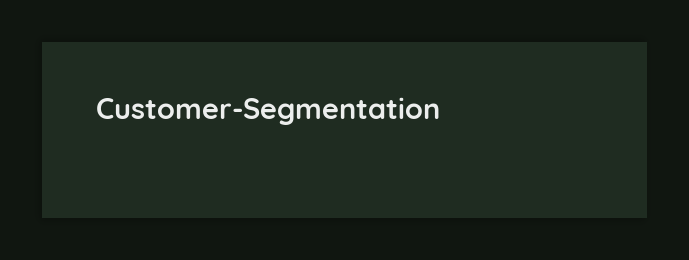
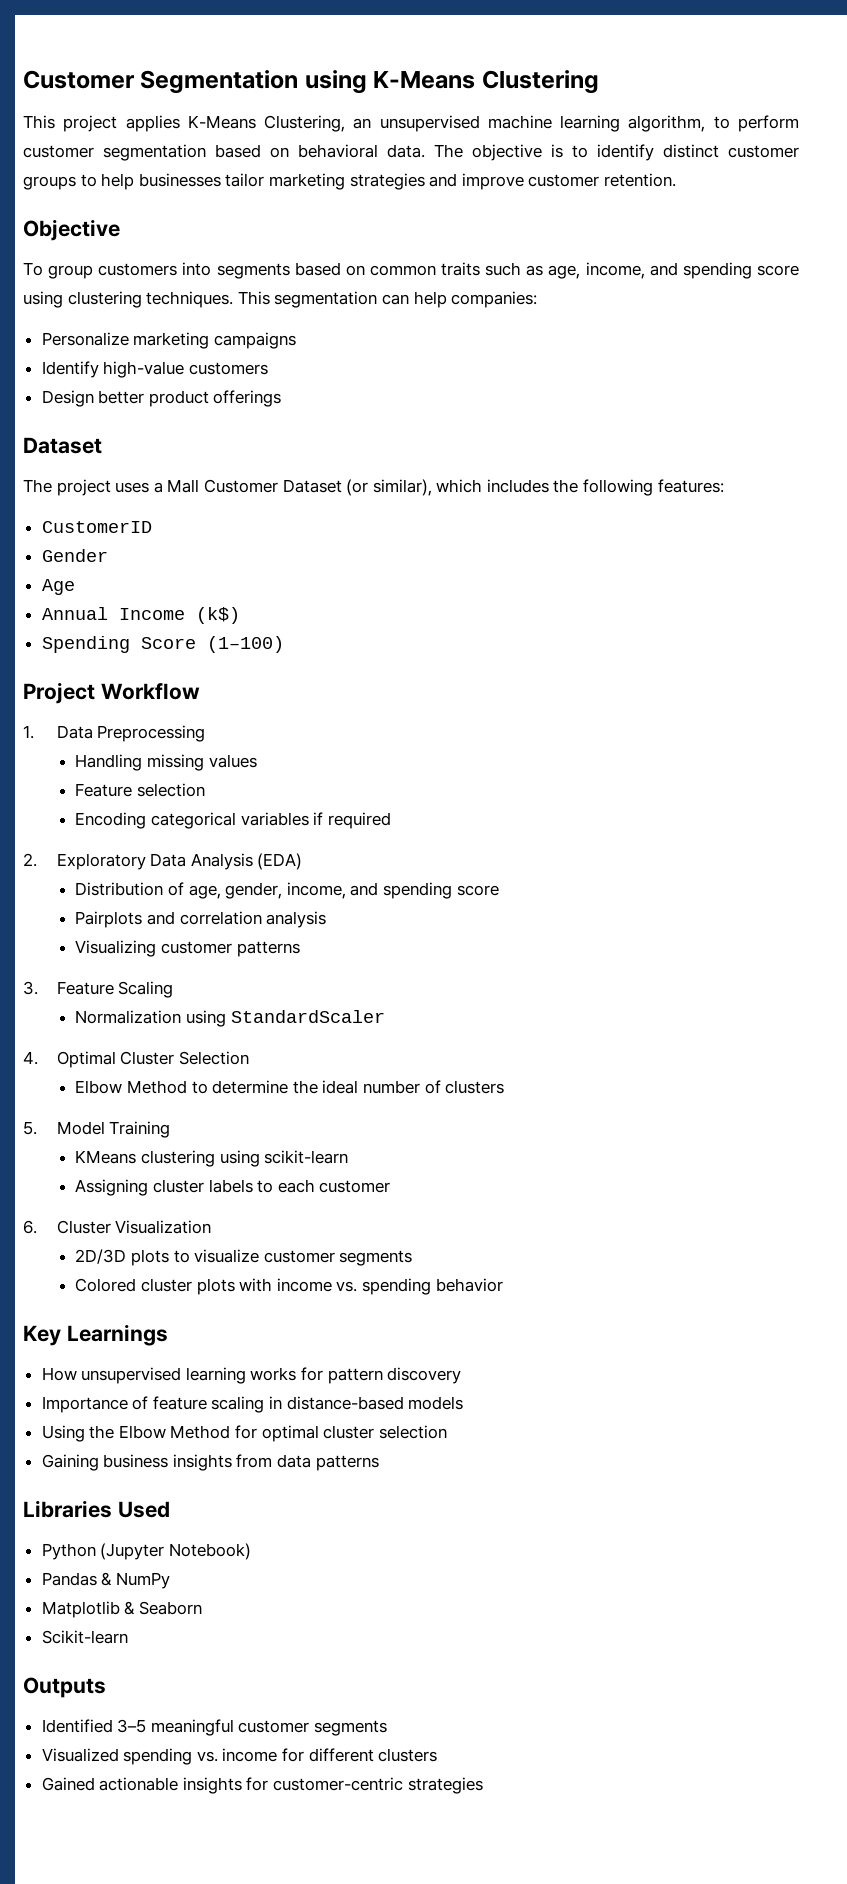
[96,97,440,125] Customer-Segmentation -> [23,70,599,94] [23,115,799,132] [23,144,799,161] [23,173,676,190] [23,219,120,241] [23,262,799,279] [23,291,538,308] [41,332,296,349] [41,361,268,378] [41,390,282,407] [23,437,102,454] [23,479,724,496] [41,521,152,533] [41,549,108,562] [41,579,75,595] [41,607,240,624] [41,636,284,653] [23,682,200,704] [23,725,206,742] [75,754,257,771] [75,783,206,797] [75,812,391,829] [23,853,303,870] [75,882,499,899] [75,911,327,928] [75,940,300,957] [23,981,174,998] [75,1010,385,1027] [23,1051,249,1068] [75,1080,505,1094] [23,1121,171,1138] [75,1150,349,1167] [75,1179,391,1196] [23,1220,212,1234] [75,1249,413,1266] [75,1278,503,1295] [23,1324,168,1346] [41,1367,462,1384] [41,1396,464,1413] [41,1425,447,1442] [41,1454,379,1471] [23,1500,170,1518] [41,1543,251,1560] [41,1572,170,1589] [41,1601,202,1618] [41,1630,128,1644] [23,1677,106,1698] [41,1719,388,1736] [41,1748,438,1765] [41,1777,483,1794] Customer Segmentation using K-Means Clustering // This project applies K-Means Clustering, an unsupervised machine learning algorithm, to perform customer segmentation based on behavioral data. The objective is to identify distinct customer groups to help businesses tailor marketing strategies and improve customer retention. // Objective // To group customers into segments based on common traits such as age, income, and spending score using clustering techniques. This segmentation can help companies: // Personalize marketing campaigns // Identify high-value customers // Design better product offerings // Dataset // The project uses a Mall Customer Dataset (or similar), which includes the following features: // CustomerID // Gender // Age // Annual Income (k$) // Spending Score (1–100) // Project Workflow // 1. Data Preprocessing // Handling missing values // Feature selection // Encoding categorical variables if required // 2. Exploratory Data Analysis (EDA) // Distribution of age, gender, income, and spending score // Pairplots and correlation analysis // Visualizing customer patterns // 3. Feature Scaling // Normalization using StandardScaler // 4. Optimal Cluster Selection // Elbow Method to determine the ideal number of clusters // 5. Model Training // KMeans clustering using scikit-learn // Assigning cluster labels to each customer // 6. Cluster Visualization // 2D/3D plots to visualize customer segments // Colored cluster plots with income vs. spending behavior // Key Learnings // How unsupervised learning works for pattern discovery // Importance of feature scaling in distance-based models // Using the Elbow Method for optimal cluster selection // Gaining business insights from data patterns // Libraries Used // Python (Jupyter Notebook) // Pandas & NumPy // Matplotlib & Seaborn // Scikit-learn // Outputs // Identified 3–5 meaningful customer segments // Visualized spending vs. income for different clusters // Gained actionable insights for customer-centric strategies

